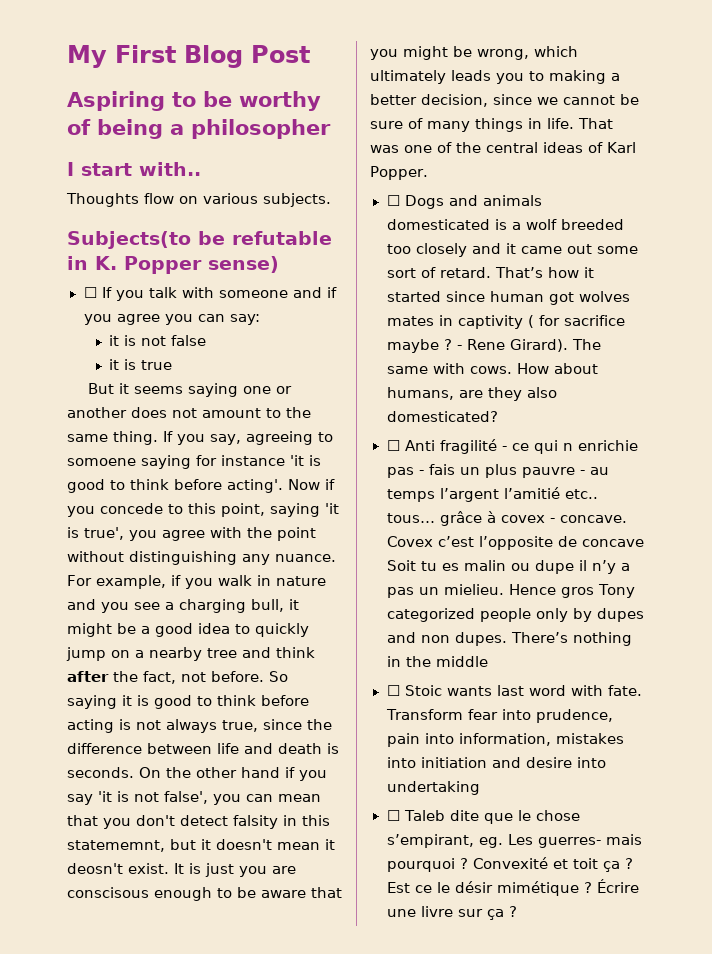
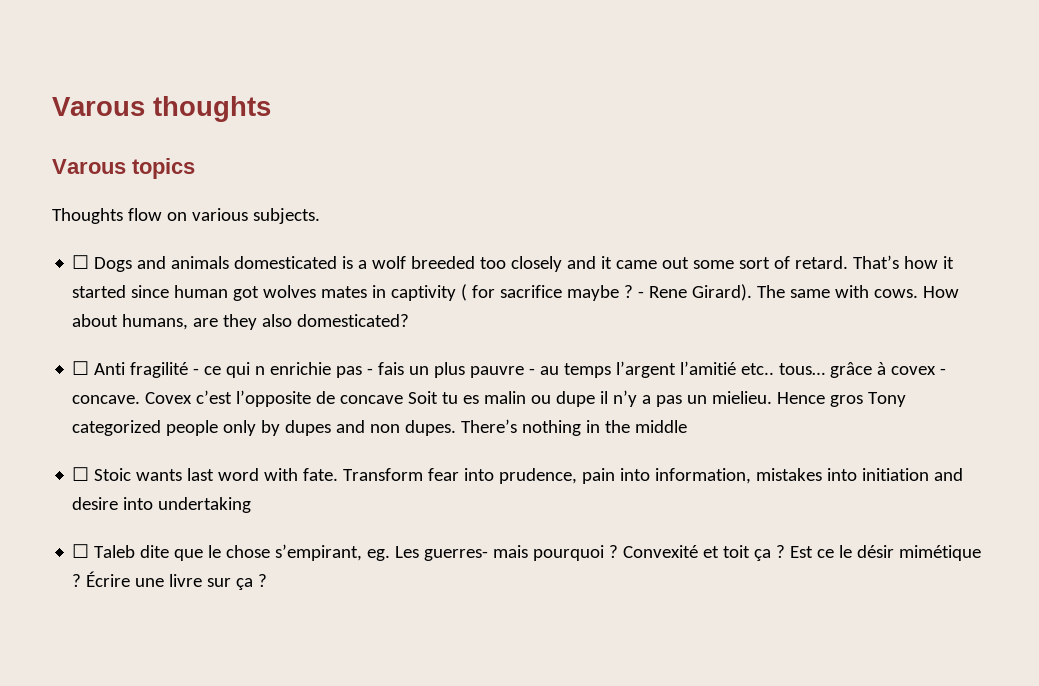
[67,45,310,68] [67,91,321,111] [67,119,331,139] [67,162,201,176] My First Blog Post // Aspiring to be worthy of being a philosopher // I start with.. -> [52,96,271,122] [52,158,195,179] Varous thoughts // Varous topics
[67,231,332,249] [67,256,279,274] [83,287,337,301] [83,314,261,325] [109,335,207,346] [109,359,173,370] [87,383,292,397] [67,407,311,418] [67,431,333,445] [67,455,321,469] [67,479,335,493] [67,503,339,517] [67,527,316,541] [67,551,336,565] [67,575,326,589] [67,599,299,613] [67,623,309,637] [66,647,315,661] [67,671,288,684] [67,695,309,709] [67,719,332,733] [67,743,339,754] [67,767,327,781] [67,791,321,805] [67,815,330,829] [67,839,335,852] [67,863,296,877] [67,887,342,901] [370,46,578,60] [370,70,620,84] [370,94,639,107] [370,118,613,132] [370,142,636,153] [370,166,428,180] // Subjects(to be refutable in K. Popper sense) // ☐ If you talk with someone and if you agree you can say: // it is not false // it is true // But it seems saying one or another does not amount to the same thing. If you say, agreeing to somoene saying for instance 'it is good to think before acting'. Now if you concede to this point, saying 'it is true', you agree with the point without distinguishing any nuance. For example, if you walk in nature and you see a charging bull, it might be a good idea to quickly jump on a nearby tree and think after the fact, not before. So saying it is good to think before acting is not always true, since the difference between life and death is seconds. On the other hand if you say 'it is not false', you can mean that you don't detect falsity in this statememnt, but it doesn't mean it deosn't exist. It is just you are conscisous enough to be aware that you might be wrong, which ultimately leads you to making a better decision, since we cannot be sure of many things in life. That was one of the central ideas of Karl Popper. -> (320, 216) none

